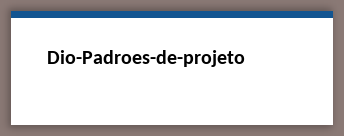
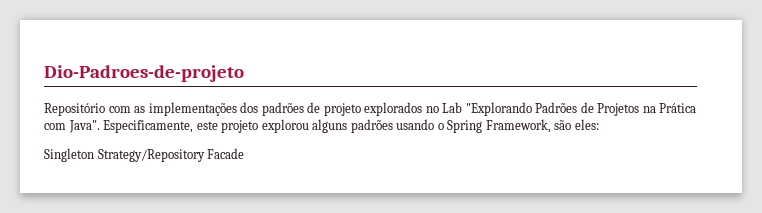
(245, 58) none -> [44,102,697,116] [44,119,599,133] [44,148,245,162] // Repositório com as implementações dos padrões de projeto explorados no Lab "Explorando Padrões de Projetos na Prática com Java". Especificamente, este projeto explorou alguns padrões usando o Spring Framework, são eles: // Singleton Strategy/Repository Facade

